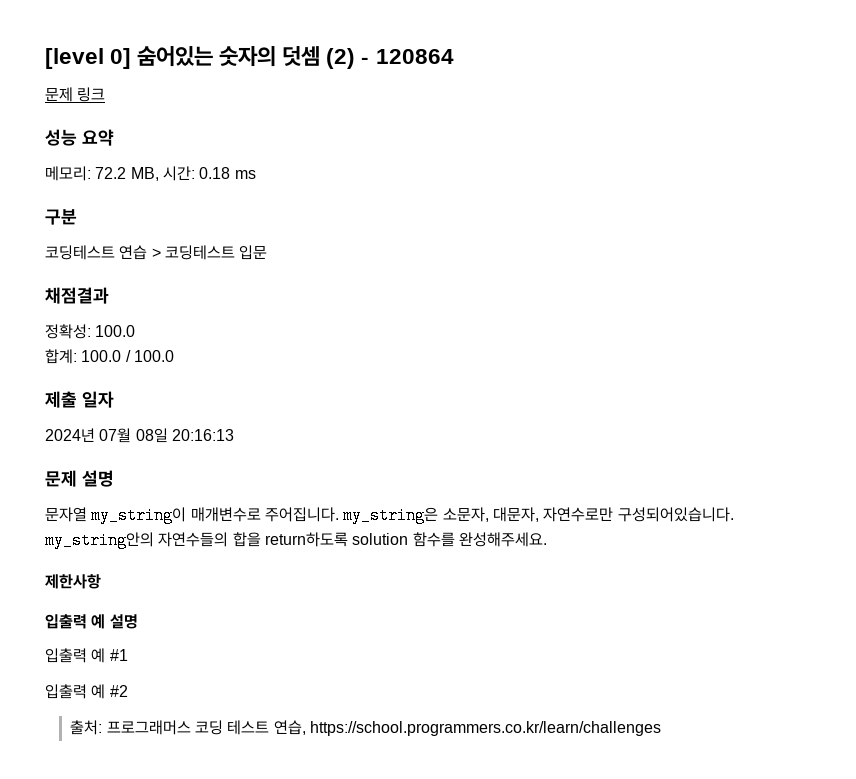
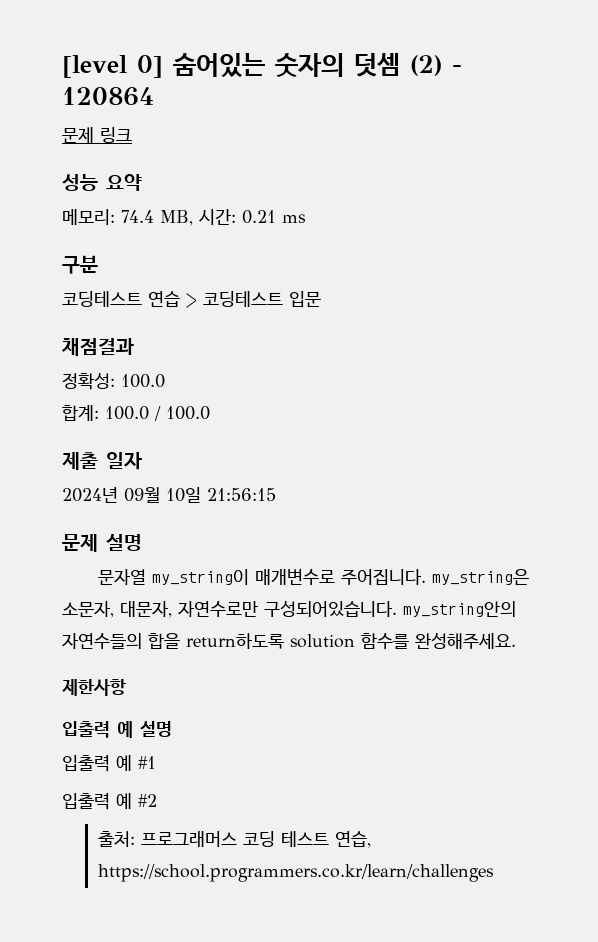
[95,167,127,179] 72.2 -> [121,210,154,223] 74.4
[199,167,231,179] 0.18 -> [242,210,276,224] 0.21
[99,428,234,443] 07월 08일 20:16:13 -> [124,487,276,503] 09월 10일 21:56:15

